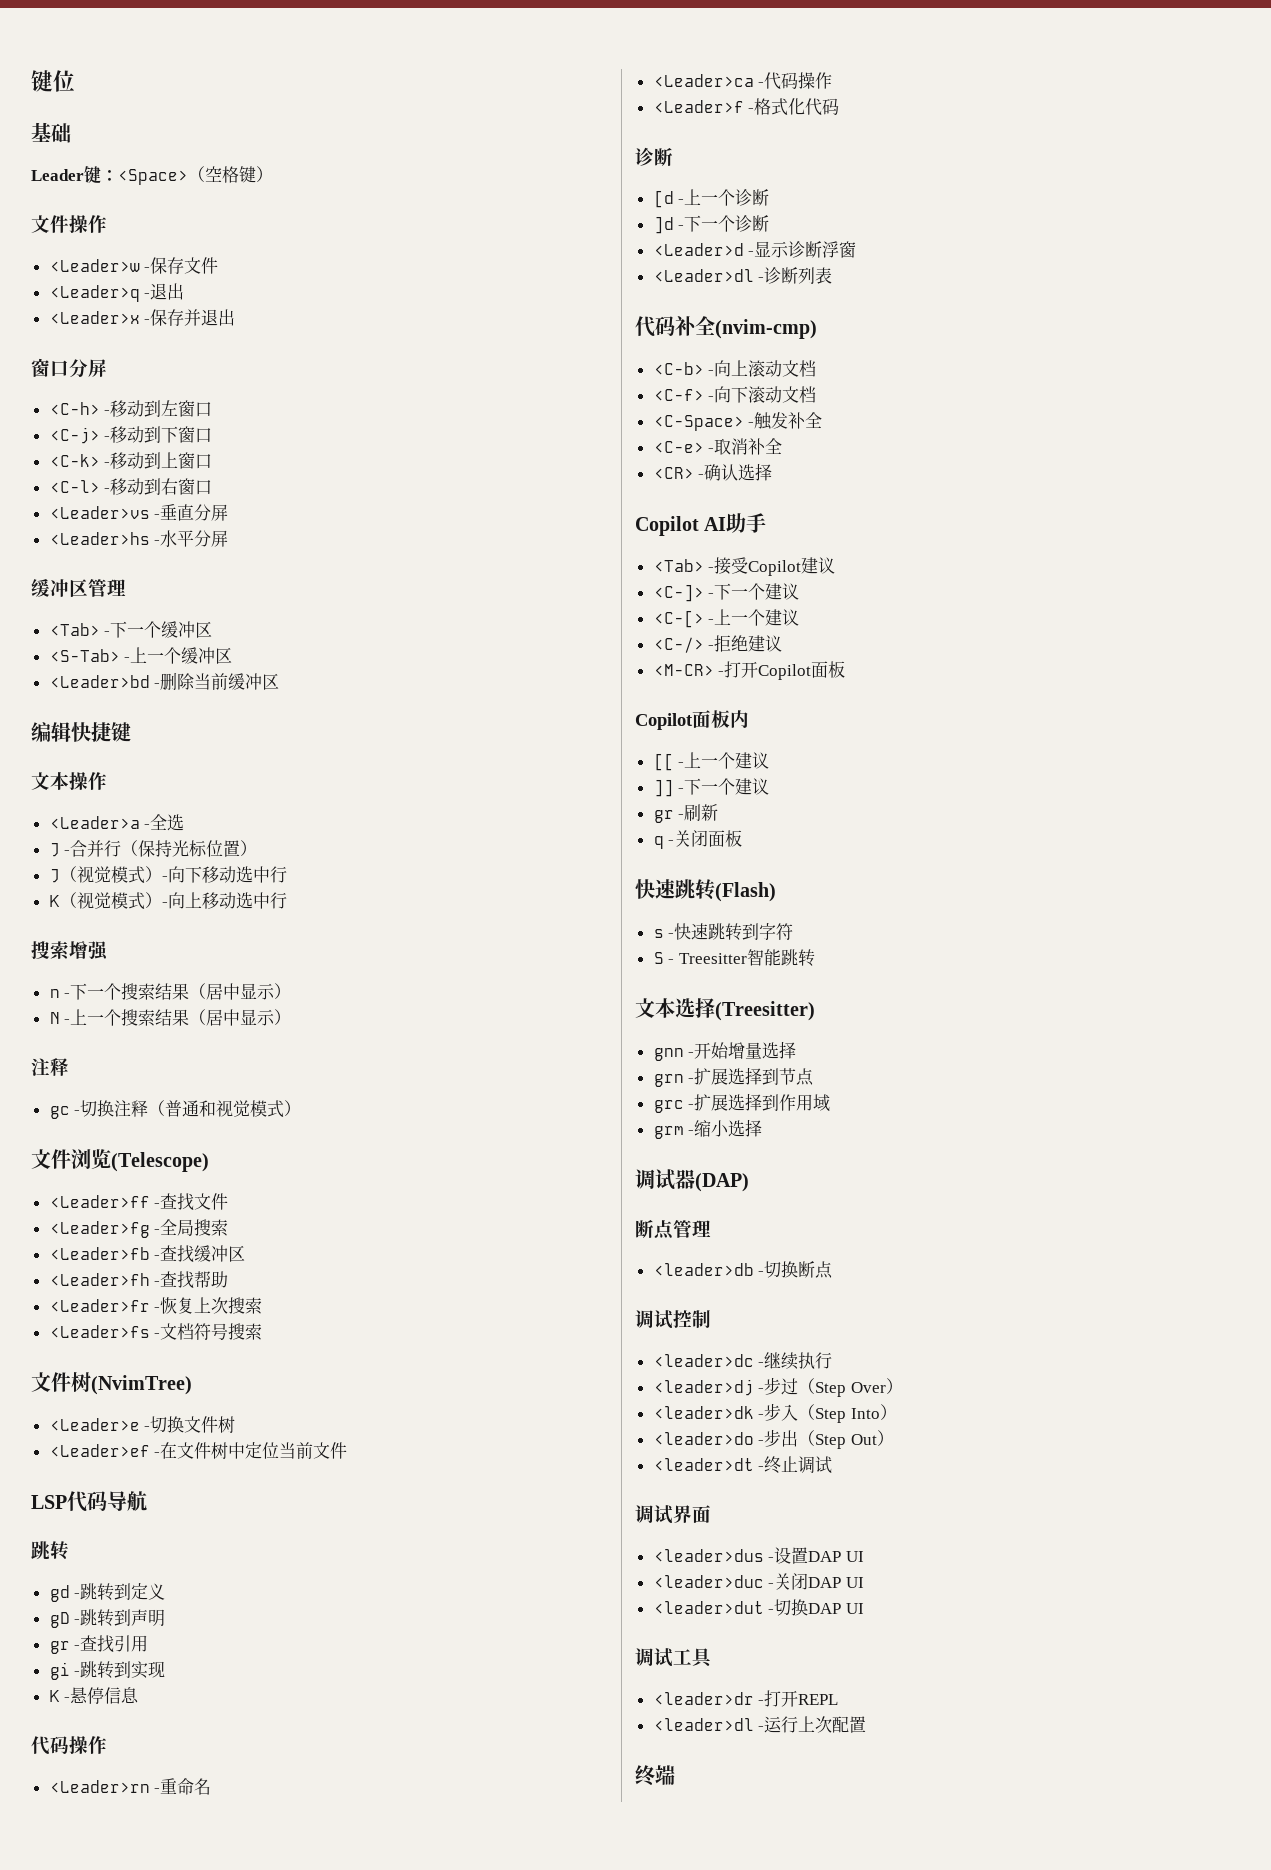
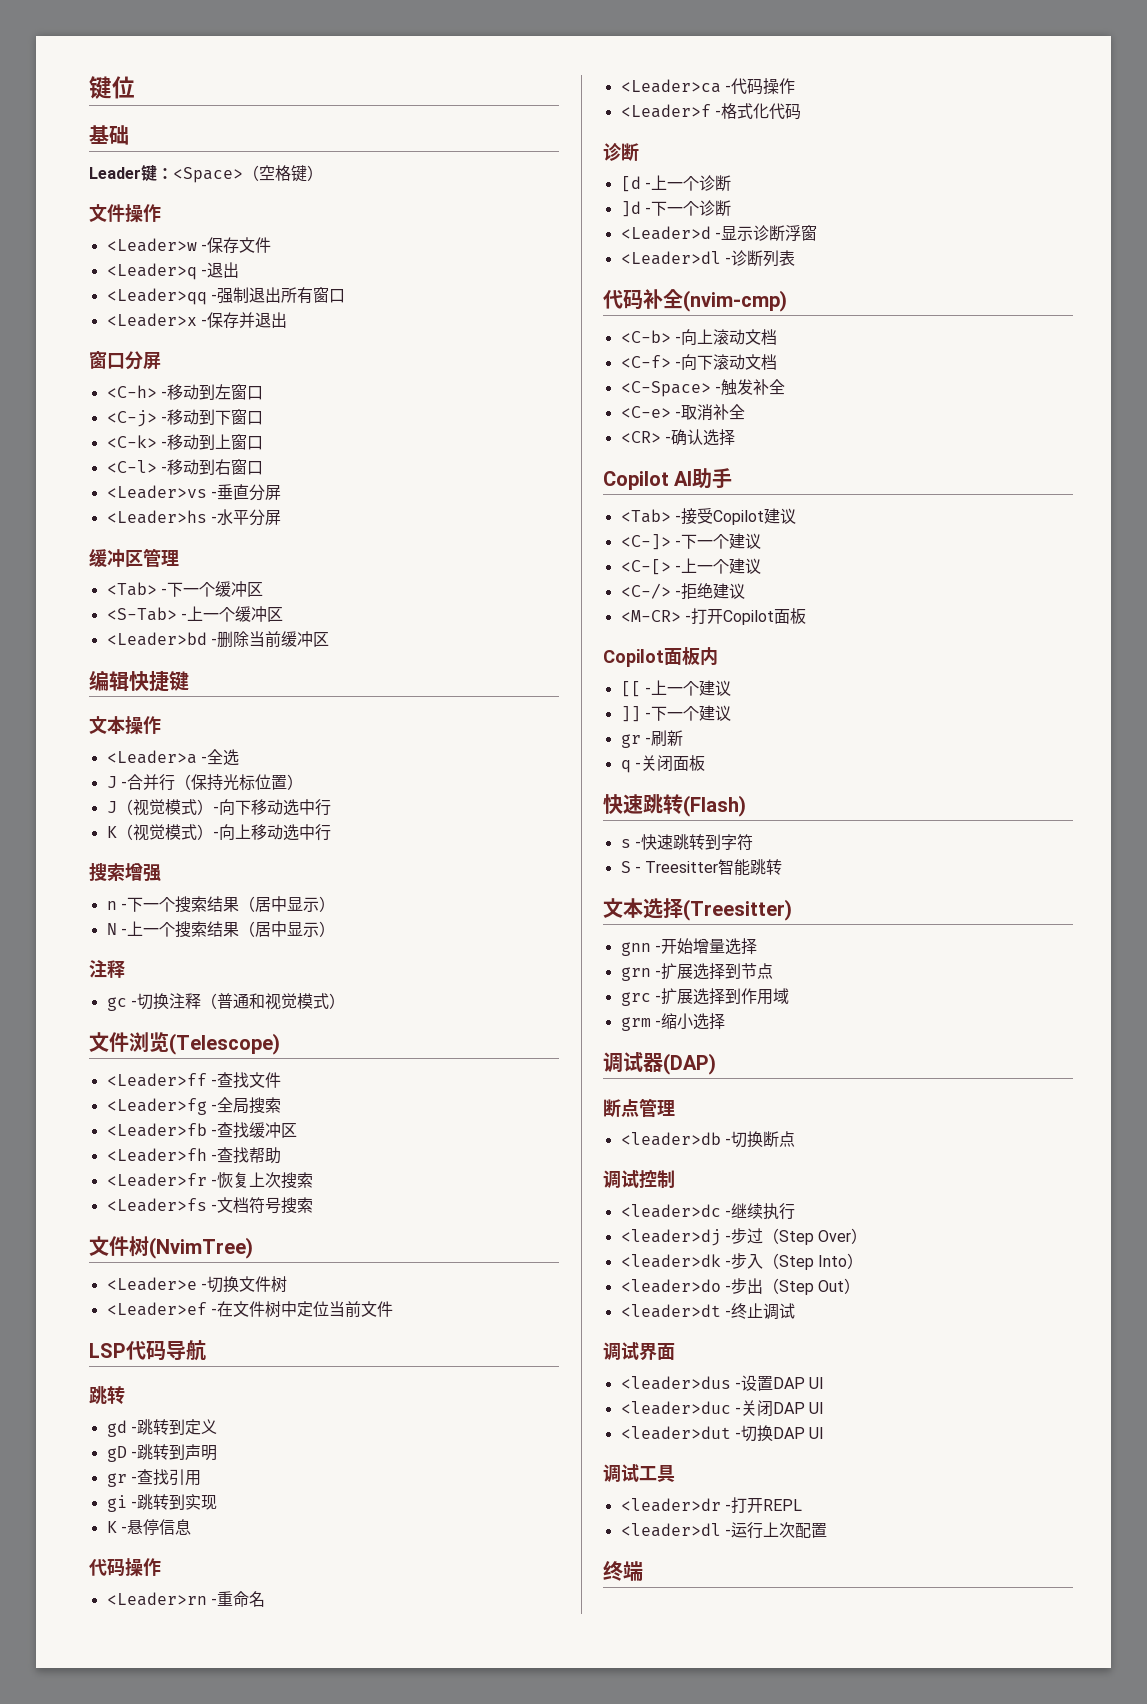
(185, 291) none -> [106,287,345,305] // <Leader>qq -强制退出所有窗口

